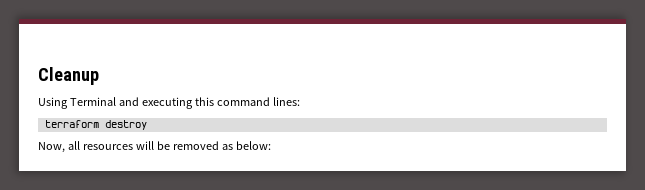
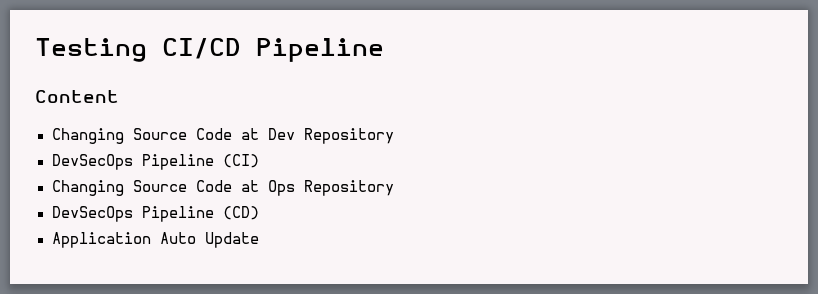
[38,67,99,85] [38,97,300,109] [44,120,147,130] [38,141,271,153] Cleanup // Using Terminal and executing this command lines: // terraform destroy // Now, all resources will be removed as below: -> [35,38,384,62] [35,90,119,103] [51,128,394,144] [51,154,259,170] [51,180,394,196] [51,206,259,222] [51,232,259,248] Testing CI/CD Pipeline // Content // Changing Source Code at Dev Repository // DevSecOps Pipeline (CI) // Changing Source Code at Ops Repository // DevSecOps Pipeline (CD) // Application Auto Update

